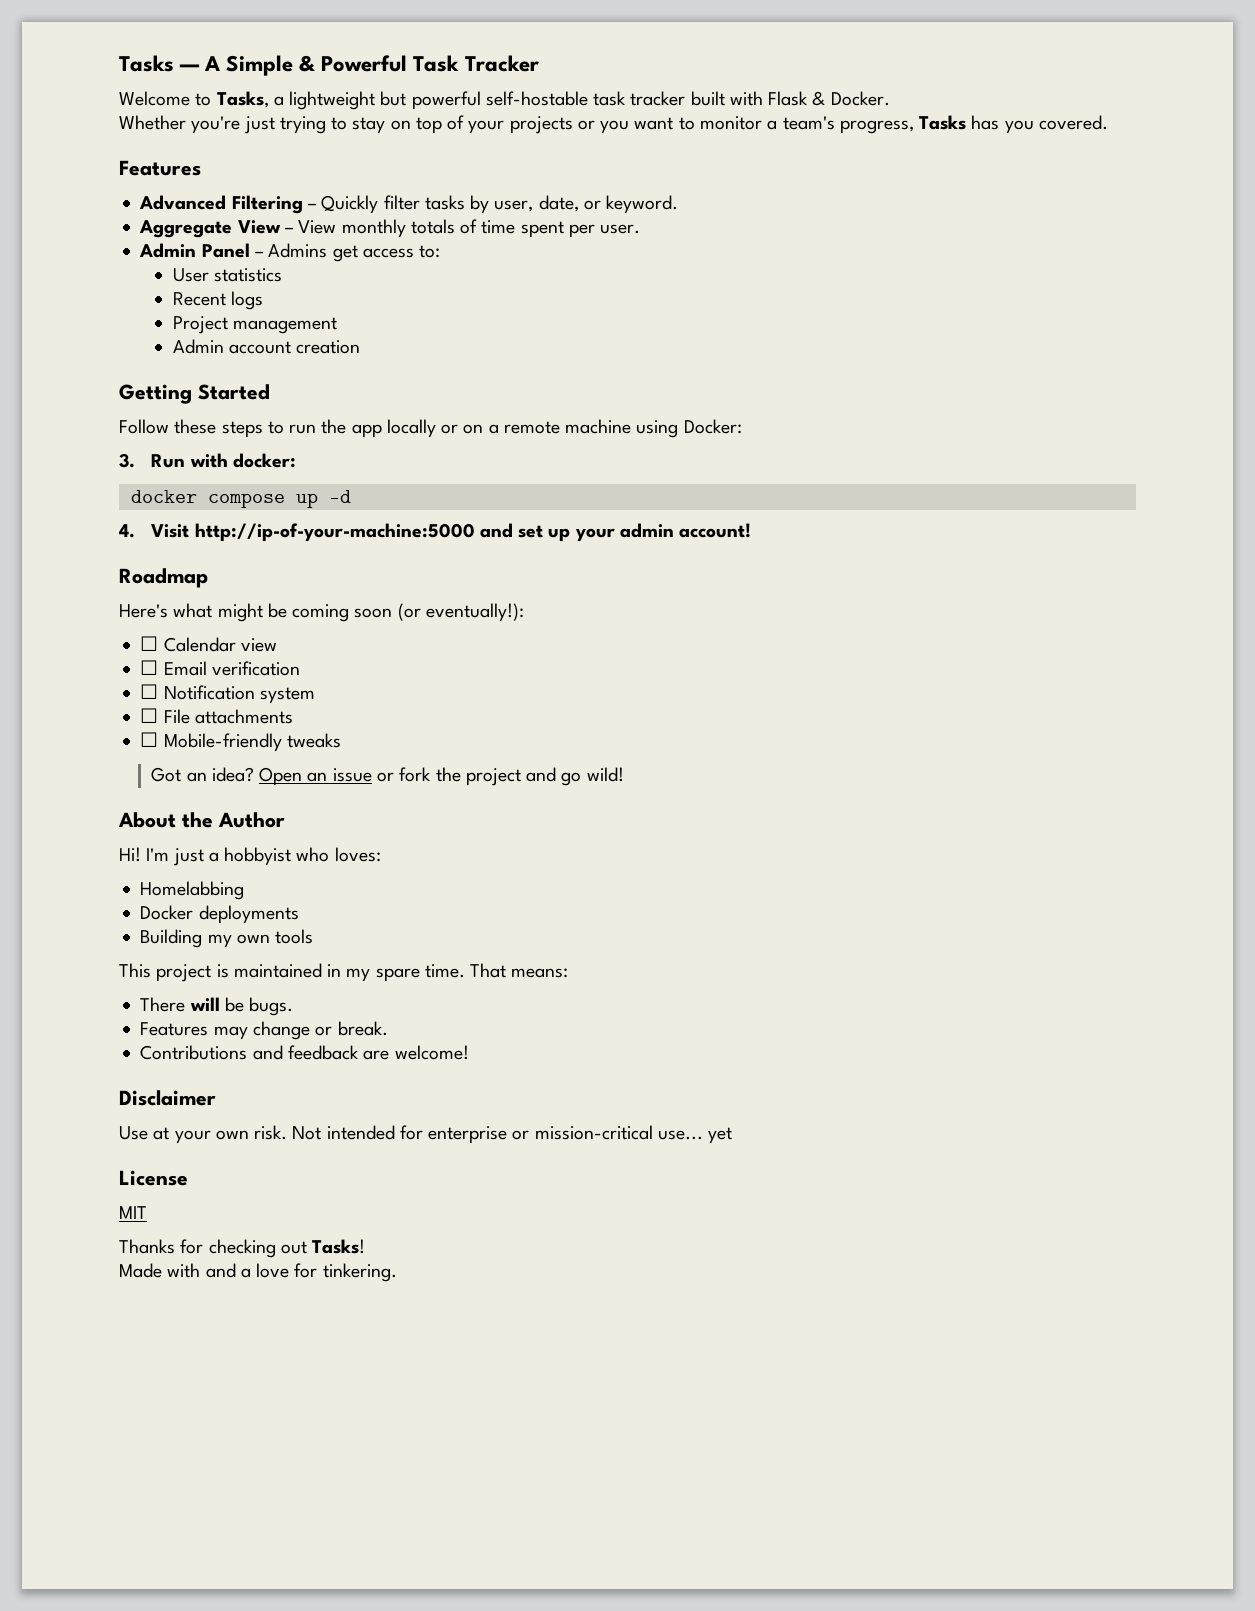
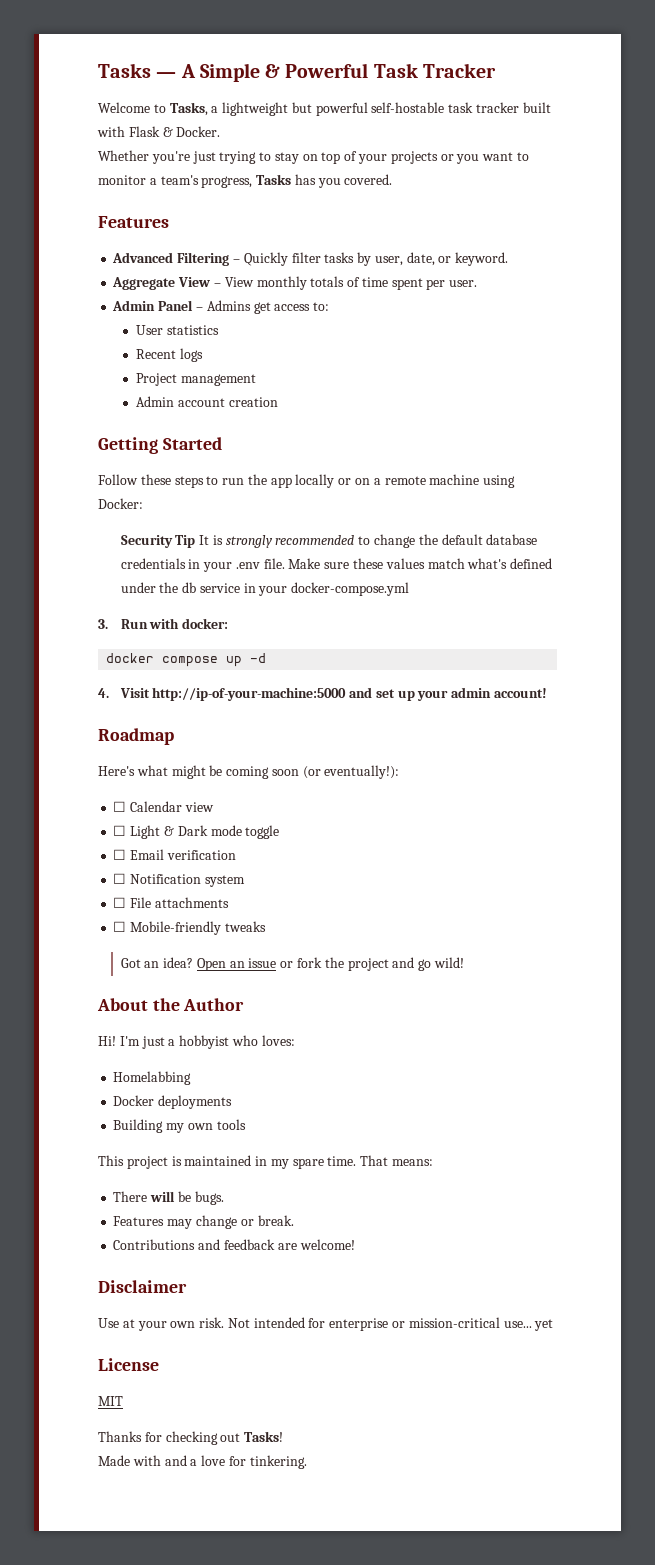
(742, 426) none -> [120,534,538,548] [120,558,553,572] [120,582,410,596] // Security Tip It is strongly recommended to change the default database credentials in your .env file. Make sure these values match what's defined under the db service in your docker-compose.yml
(277, 645) none -> [113,825,280,839] // ☐ Light & Dark mode toggle

